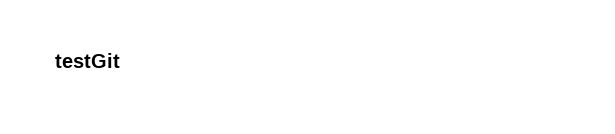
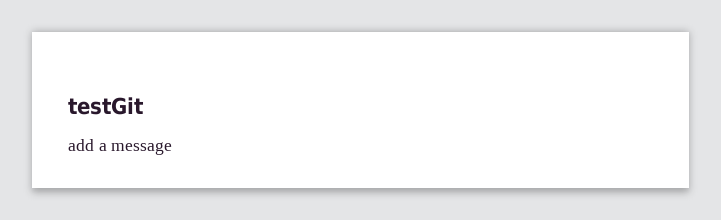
(120, 60) none -> [68,139,173,155] // add a message

